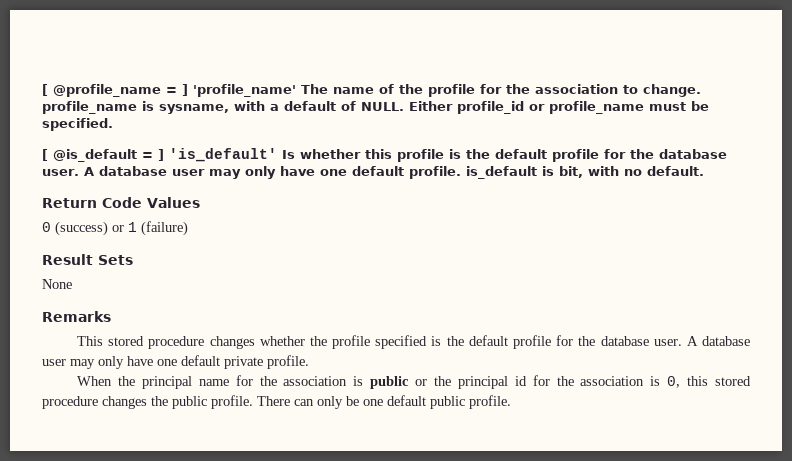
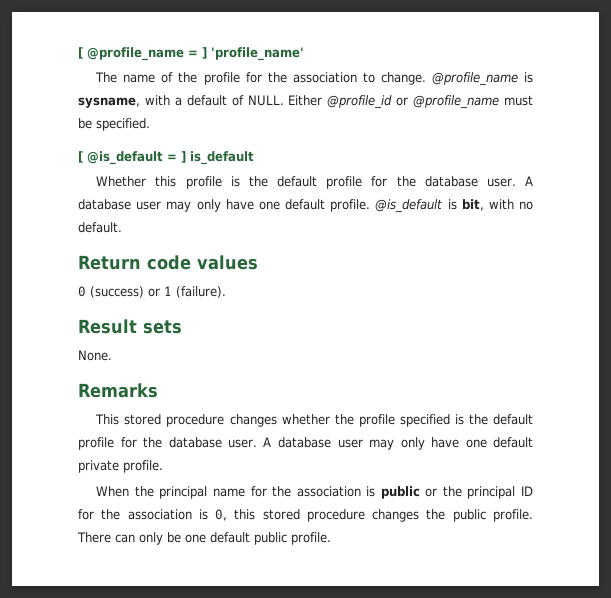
(296, 90) none -> (304, 54) //
[42,101,137,114] profile_name -> [431,72,518,86] @profile_name
[457,101,644,114] profile_id or profile_name -> [327,95,500,109] @profile_id or @profile_name
[169,148,361,162] 'is_default' Is whether -> [190,151,254,165] [96,176,147,187] is_default // Whether
[465,166,537,179] is_default -> [375,199,443,213] @is_default
[102,197,200,208] Code Values -> [147,255,258,270] code values
[141,221,188,236] (failure) -> [176,286,226,298] (failure).
[98,255,133,265] [42,279,72,289] Sets // None -> [143,320,182,334] [78,350,112,361] sets // None.
[514,376,527,386] id -> [521,486,534,496] ID

